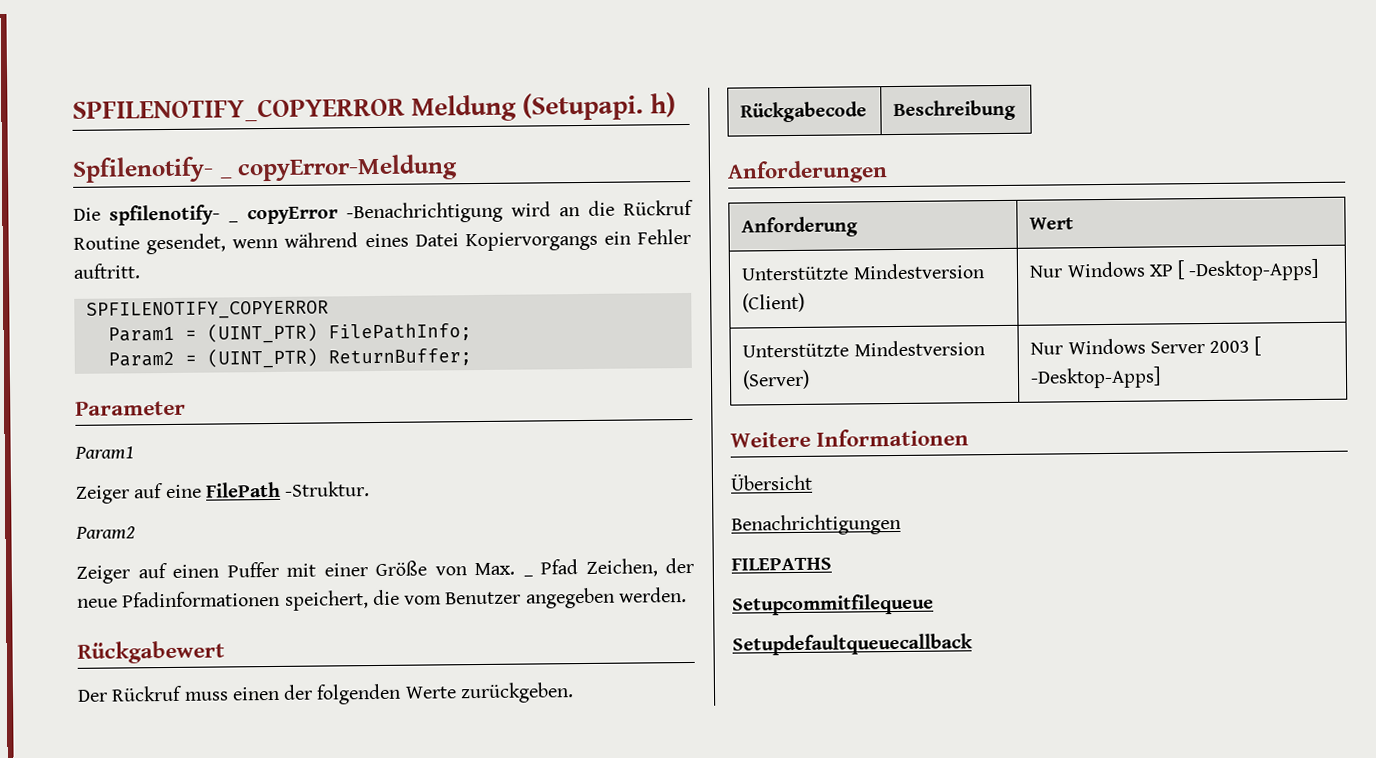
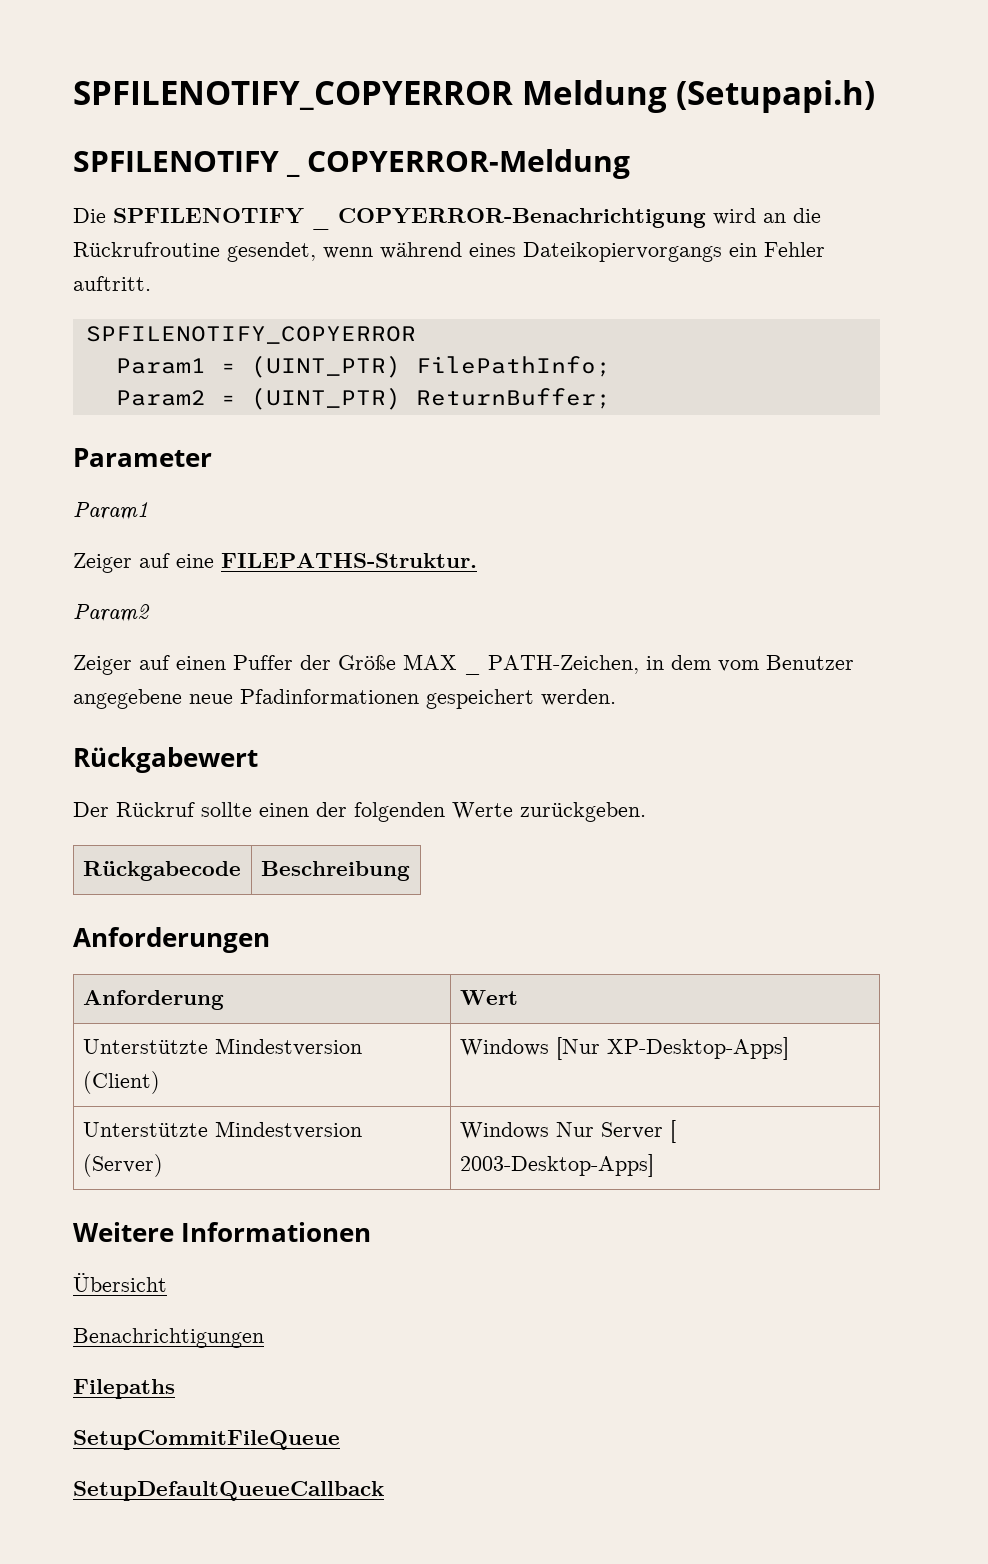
[522,92,677,121] [72,154,459,183] [73,201,503,226] (Setupapi. h) // Spfilenotify- _ copyError-Meldung // Die spfilenotify- _ copyError -Benachrichtigung -> [675,80,875,113] [73,151,279,172] [285,149,630,179] [73,208,706,230] (Setupapi.h) // SPFILENOTIFY _ COPYERROR-Meldung // Die SPFILENOTIFY _ COPYERROR-Benachrichtigung
[623,199,694,216] [73,236,140,250] Rückruf Routine -> [73,242,220,257] Rückrufroutine
[414,231,598,252] Datei Kopiervorgangs -> [523,242,722,262] Dateikopiervorgangs
[204,481,371,498] FilePath -Struktur. -> [221,553,477,568] FILEPATHS-Struktur.
[286,557,694,577] [77,587,615,611] mit einer Größe von Max. _ Pfad Zeichen, der neue Pfadinformationen speichert, die vom Benutzer angegeben -> [300,654,457,670] [464,655,854,675] [73,689,534,709] der Größe MAX _ PATH-Zeichen, in dem vom Benutzer angegebene neue Pfadinformationen gespeichert
[183,691,229,701] muss -> [201,802,252,817] sollte
[1029,258,1320,282] [742,340,985,358] [742,369,811,390] [1030,336,1262,356] [1030,366,1162,389] Nur Windows XP [ -Desktop-Apps] // Unterstützte Mindestversion (Server) | Nur Windows Server 2003 [ -Desktop-Apps] -> [459,1037,789,1060] [82,1121,362,1139] [82,1154,163,1177] [459,1120,676,1143] [459,1154,654,1177] Windows [Nur XP-Desktop-Apps] // Unterstützte Mindestversion (Server) | Windows Nur Server [ 2003-Desktop-Apps]
[731,557,832,571] [732,593,934,616] [732,633,973,656] FILEPATHS // Setupcommitfilequeue // Setupdefaultqueuecallback -> [73,1379,175,1399] [73,1430,340,1450] [73,1481,384,1501] Filepaths // SetupCommitFileQueue // SetupDefaultQueueCallback

